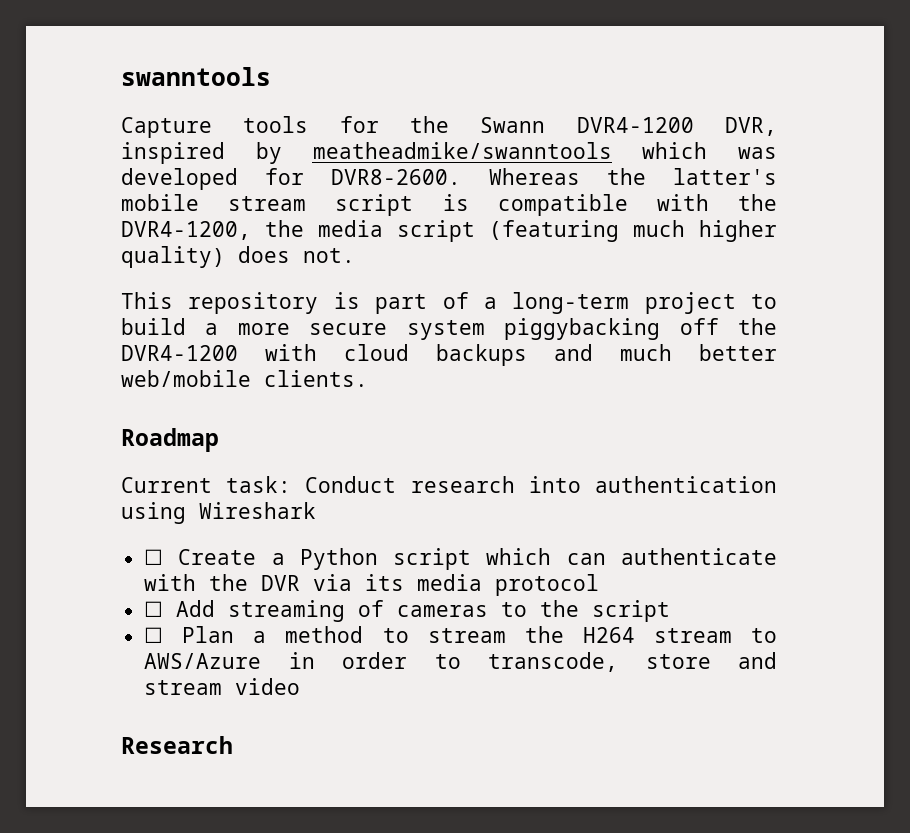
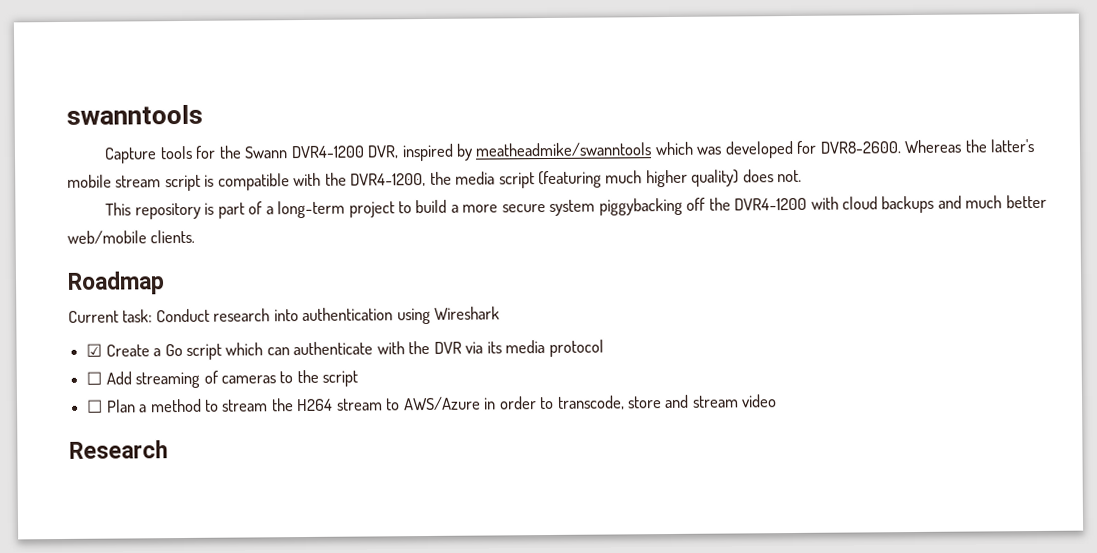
[144,549,164,565] ☐ -> [86,343,103,357] ☑
[299,548,378,570] Python -> [164,344,183,357] Go

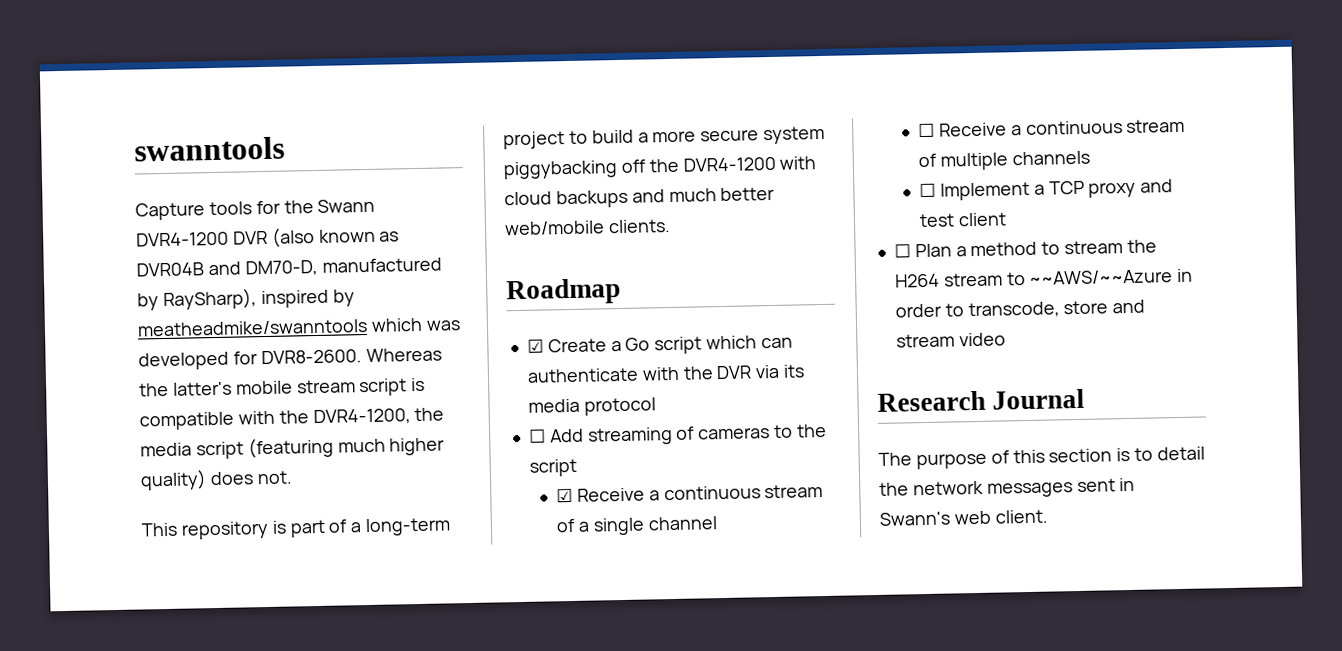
[367,145,400,159] DVR, -> [232,227,400,248] [136,257,442,277] [137,288,257,311] DVR (also known as DVR04B and DM70-D, manufactured by RaySharp),
[68,306,501,325] // Current task: Conduct research into authentication using Wireshark -> (621, 291) none
(359, 378) none -> [555,484,824,503] [555,516,718,536] [917,118,1186,138] [917,150,1090,171] [918,179,1174,201] [918,212,1007,228] // ☑ Receive a continuous stream of a single channel // ☐ Receive a continuous stream of multiple channels // ☐ Implement a TCP proxy and test client
[402,396,481,411] AWS/Azure -> [1029,269,1174,285] ~~AWS/~~Azure
(168, 449) none -> [992,388,1086,410] [878,446,1206,470] [879,477,1136,498] [879,509,1048,526] Journal // The purpose of this section is to detail the network messages sent in Swann's web client.

